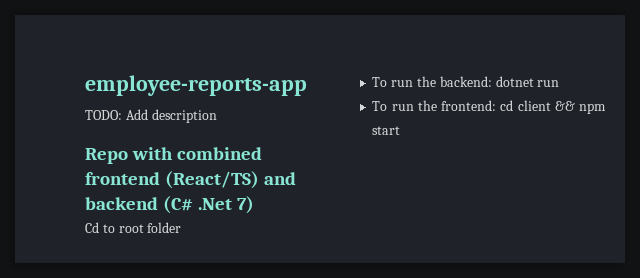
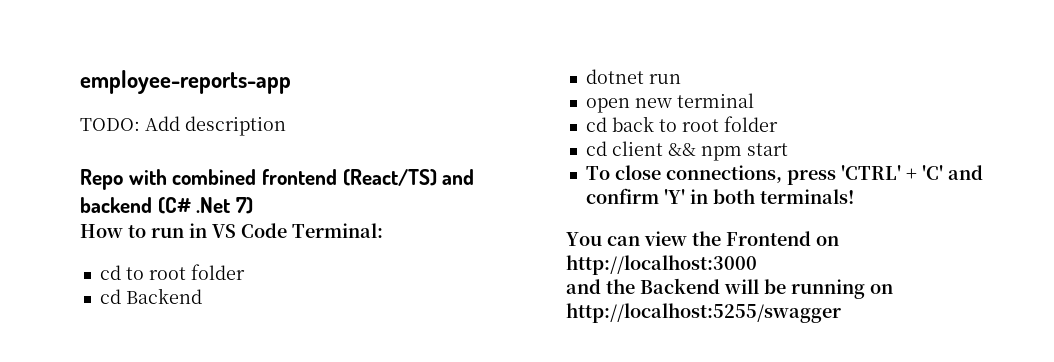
[85,222,182,233] [372,76,560,87] [372,100,497,111] Cd to root folder // To run the backend: dotnet run // To run the frontend: -> [80,223,383,238] [99,264,245,280] [99,288,202,304] [585,69,681,84] [585,93,754,113] [585,116,778,132] How to run in VS Code Terminal: // cd to root folder // cd Backend // dotnet run // open new terminal // cd back to root folder //
(401, 130) none -> [585,165,983,185] [585,188,854,204] [566,231,839,246] [566,255,757,275] [566,278,893,299] [566,303,841,323] // To close connections, press 'CTRL' + 'C' and confirm 'Y' in both terminals! // You can view the Frontend on http://localhost:3000 // and the Backend will be running on http://localhost:5255/swagger

